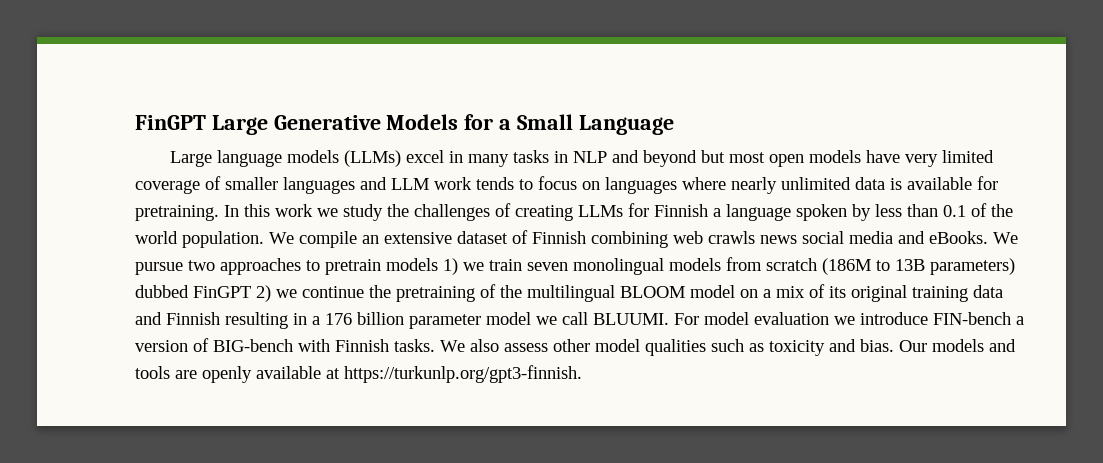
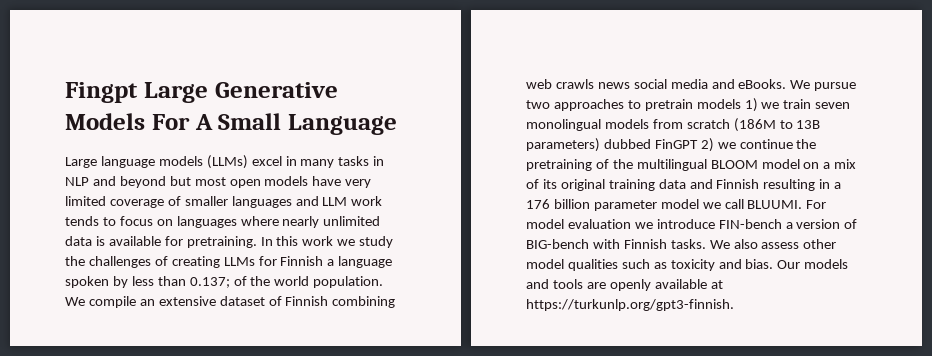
[135,115,206,130] FinGPT -> [65,82,138,103] Fingpt
[464,114,512,130] for a -> [151,114,213,130] For A
[943,205,966,217] 0.1 -> [189,277,230,288] 0.137;

